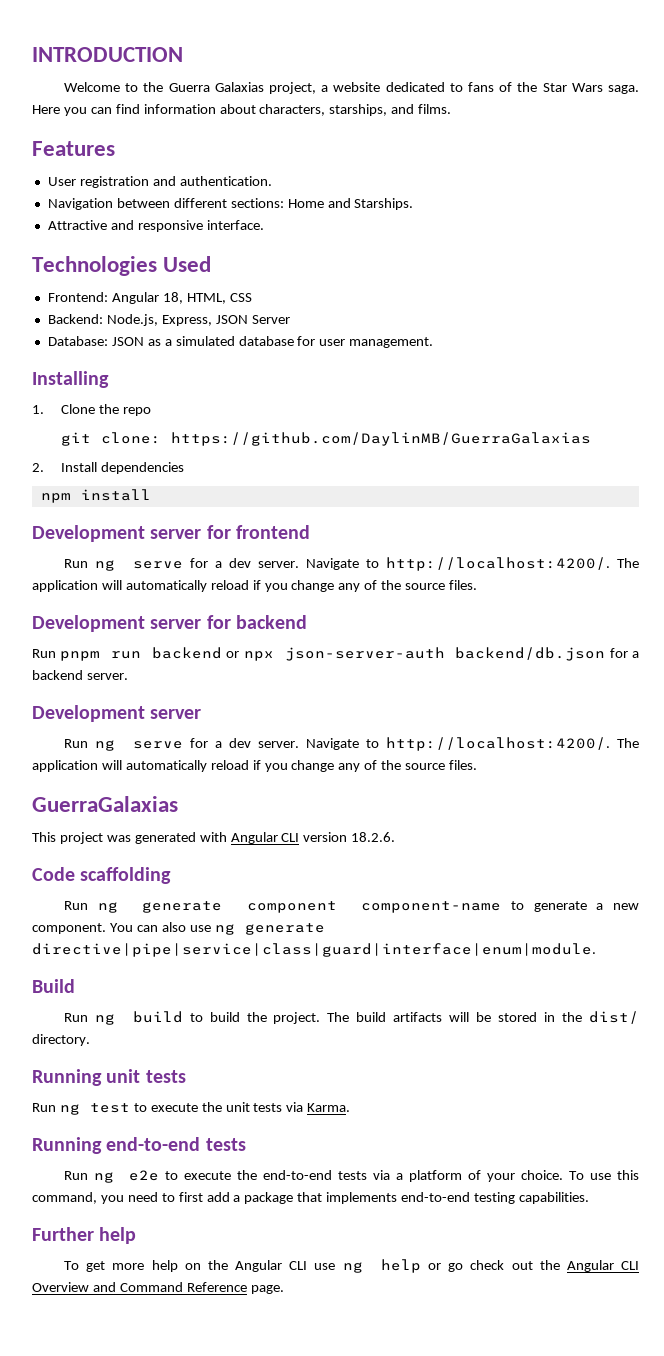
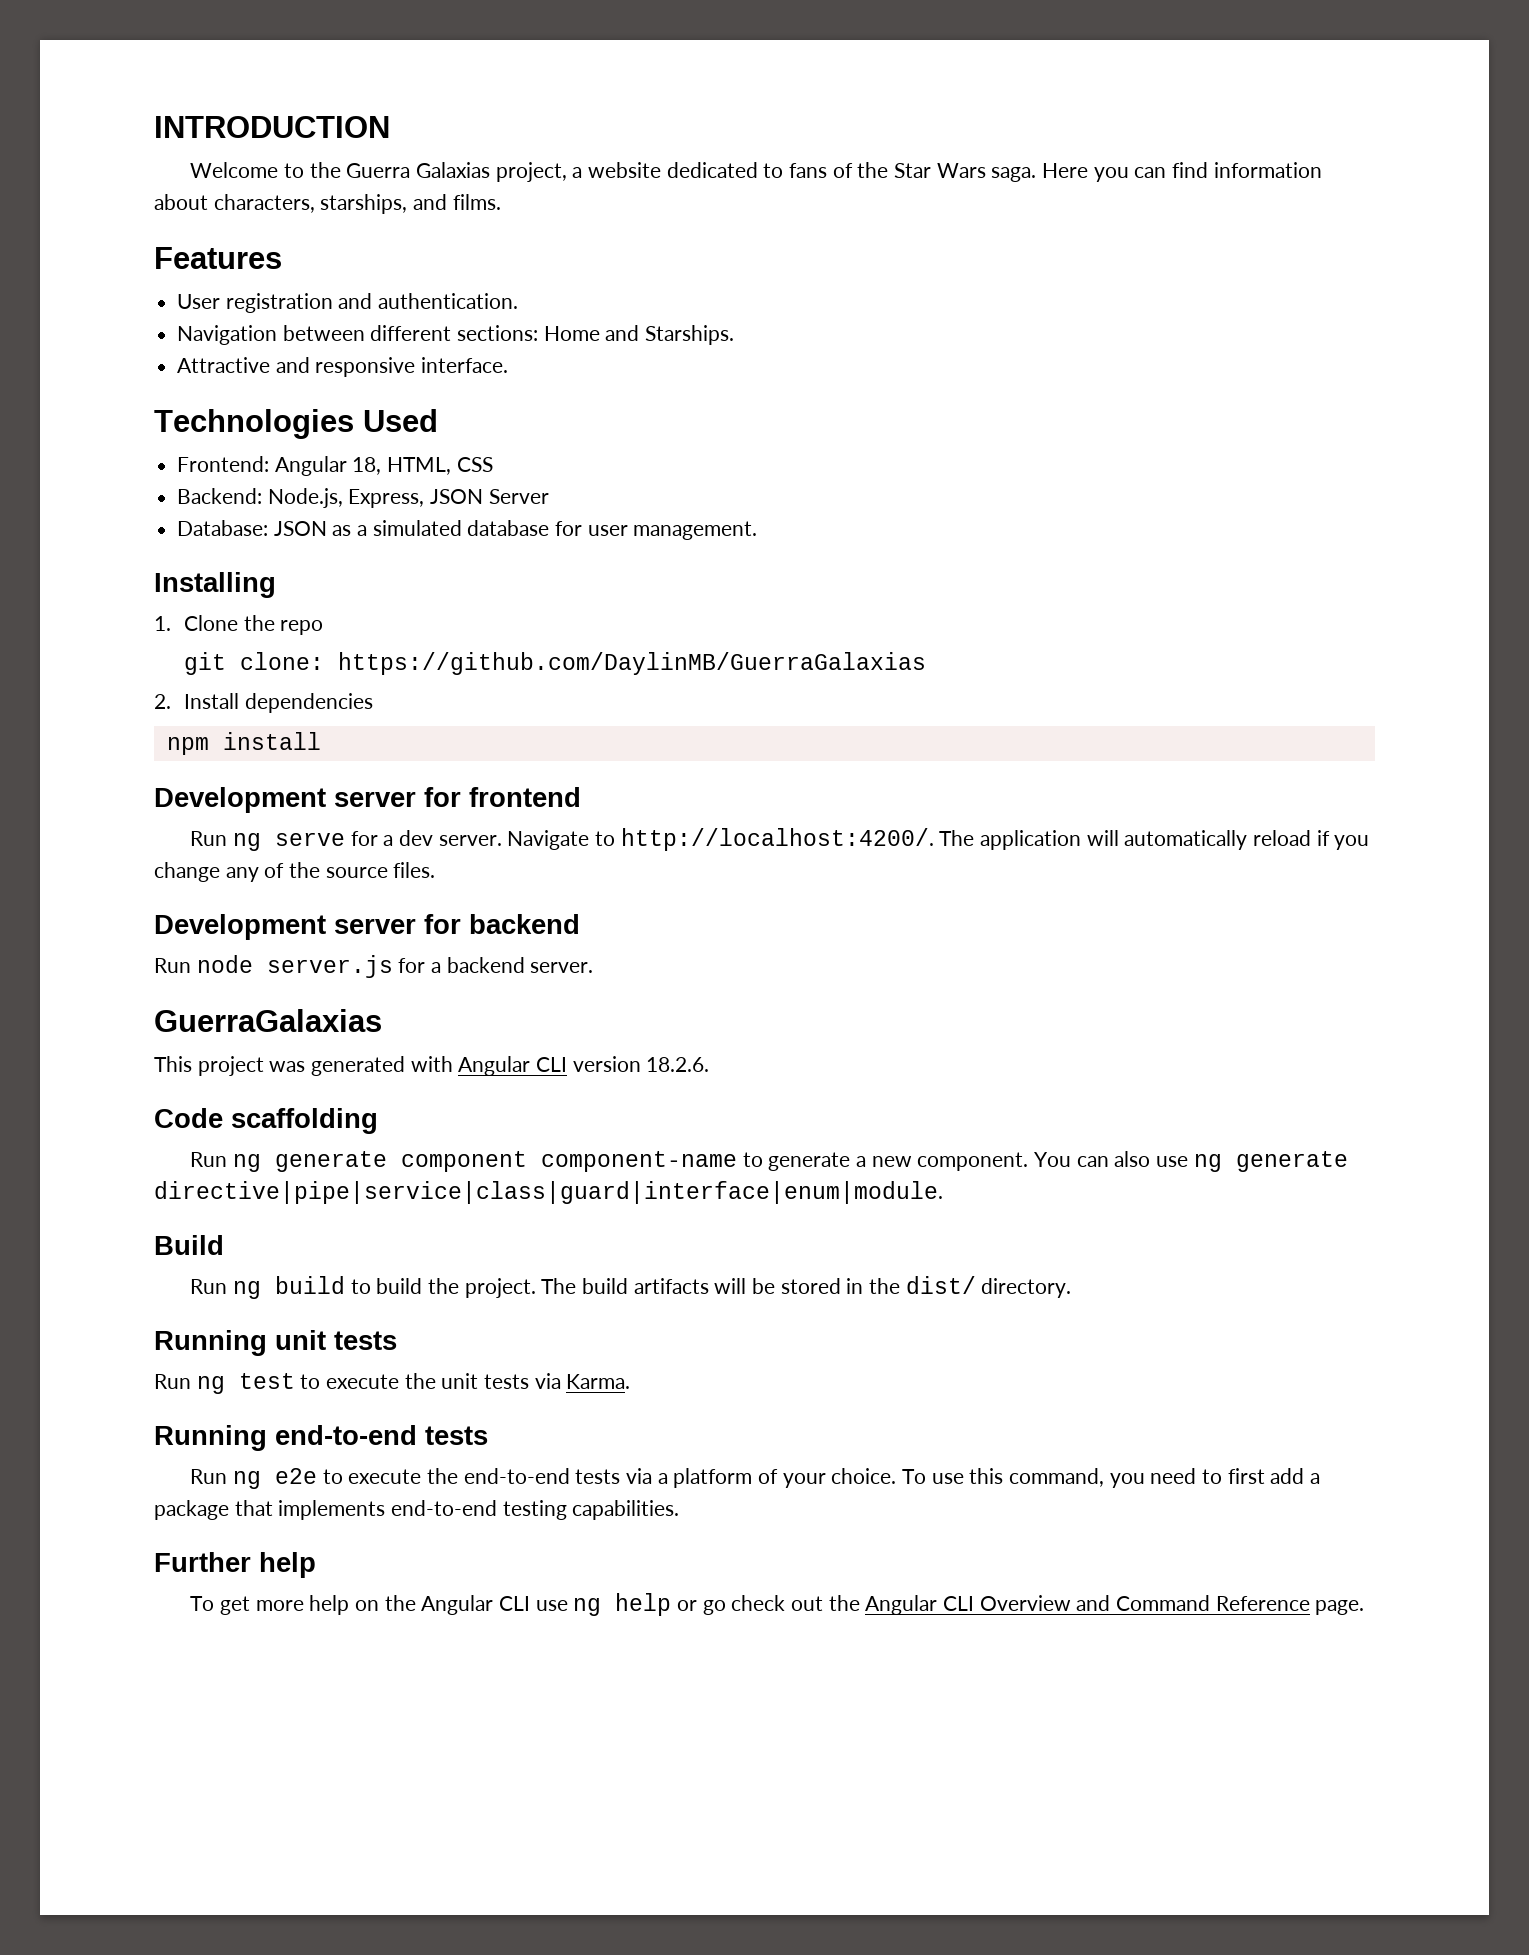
[60,647,639,661] [32,670,128,680] [32,705,202,722] [63,737,639,751] [32,760,478,772] pnpm run backend or npx json-server-auth backend/db.json for a backend server. // Development server // Run ng serve for a dev server. Navigate to http://localhost:4200/. The application will automatically reload if you change any of the source files. -> [196,955,594,978] node server.js for a backend server.

